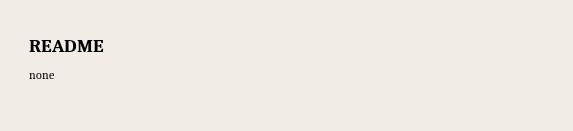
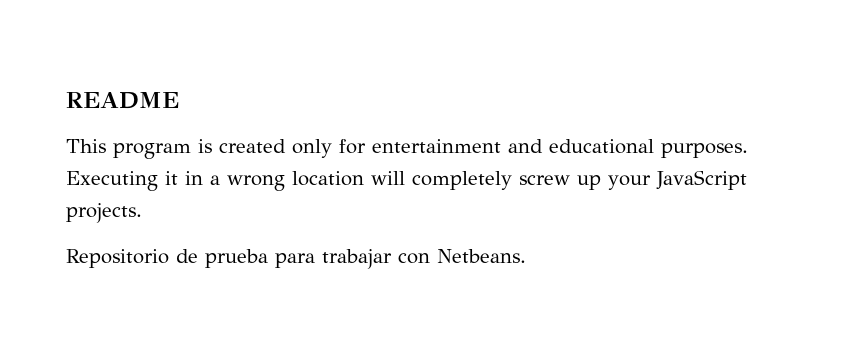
[29,73,55,79] // none -> [66,139,748,159] [66,170,747,191] [66,203,142,223] [66,249,526,269] // This program is created only for entertainment and educational purposes. Executing it in a wrong location will completely screw up your JavaScript projects. // Repositorio de prueba para trabajar con Netbeans.

